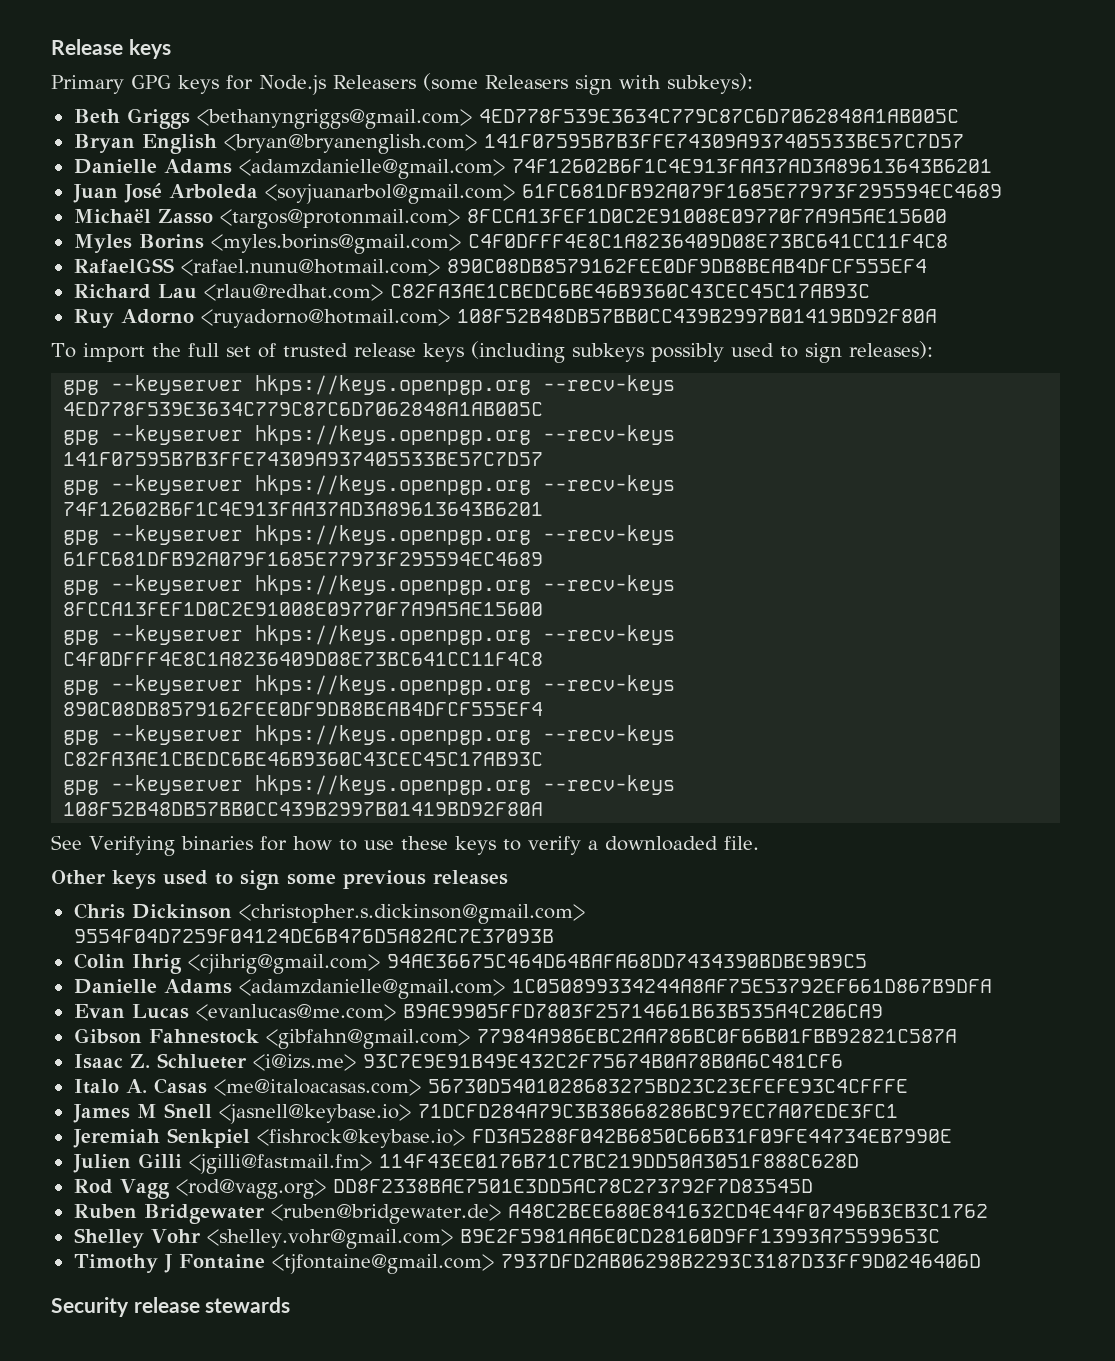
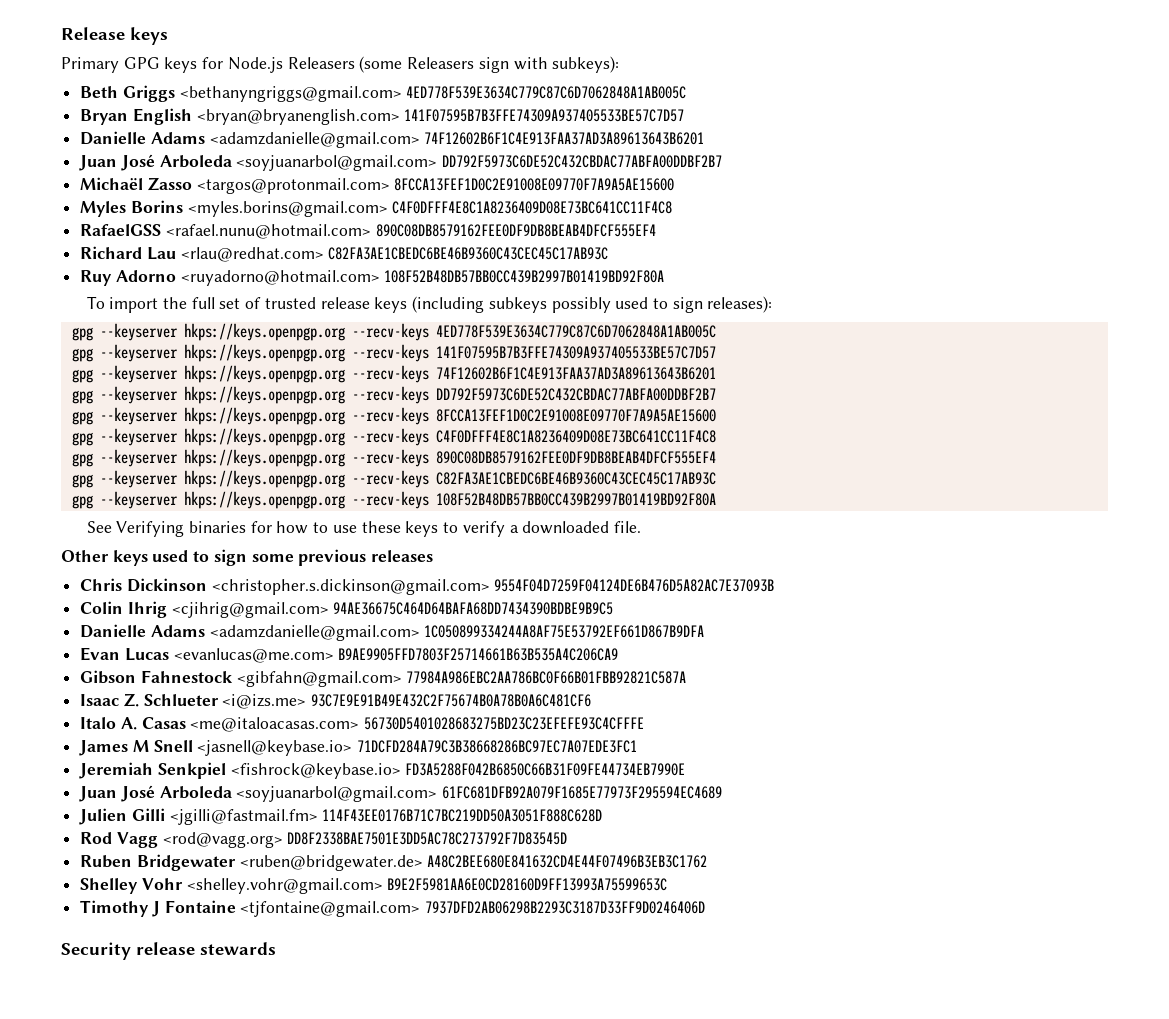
[521,184,1002,198] 61FC681DFB92A079F1685E77973F295594EC4689 -> [442,155,723,168] DD792F5973C6DE52C432CBDAC77ABFA00DDBF2B7
[63,552,544,566] 61FC681DFB92A079F1685E77973F295594EC4689 -> [435,388,716,401] DD792F5973C6DE52C432CBDAC77ABFA00DDBF2B7
(952, 1136) none -> [79,785,723,802] // Juan José Arboleda <soyjuanarbol@gmail.com> 61FC681DFB92A079F1685E77973F295594EC4689

